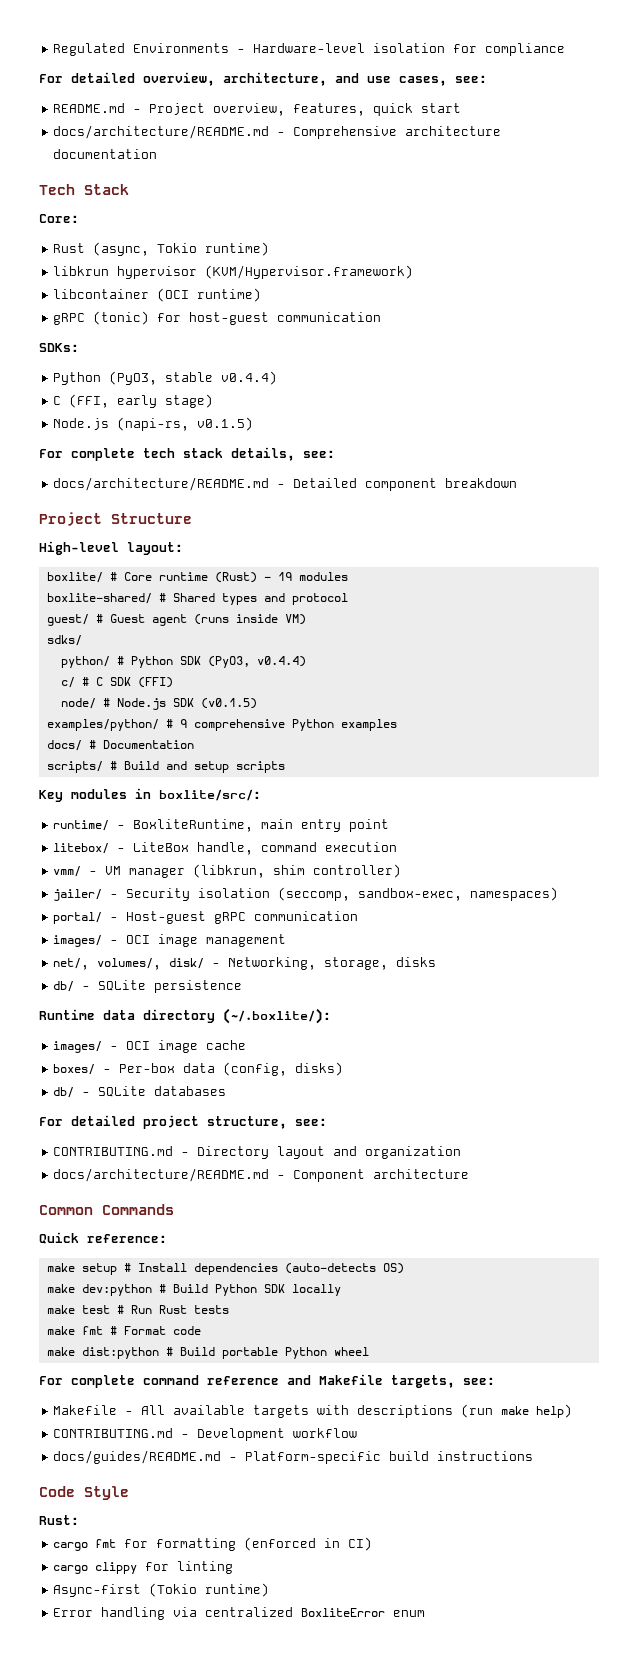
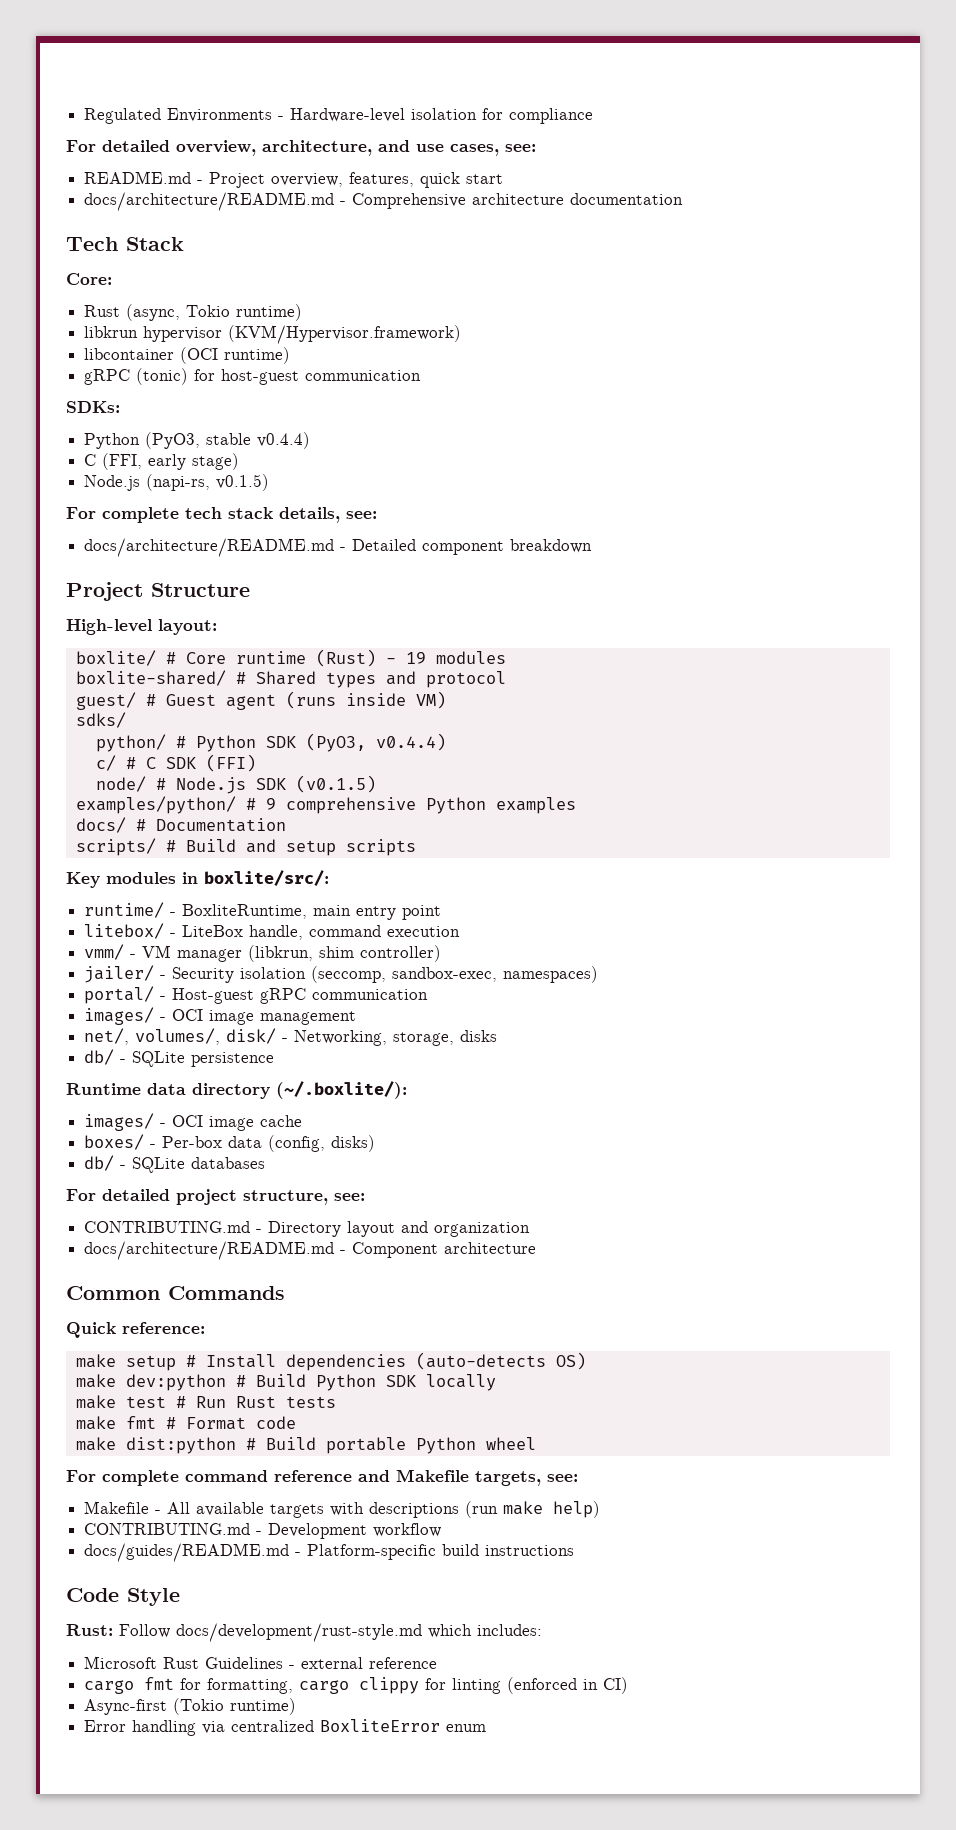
(79, 1520) none -> [119,1623,542,1642] [84,1656,438,1669] Follow docs/development/rust-style.md which includes: // Microsoft Rust Guidelines - external reference
[156,1537,373,1551] formatting (enforced in CI) // -> [207,1678,294,1694] formatting,
(234, 1567) none -> [507,1677,629,1694] (enforced in CI)

